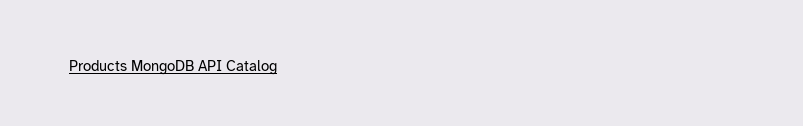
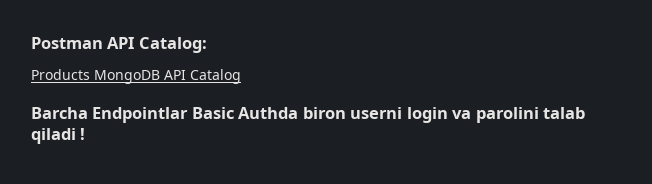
(69, 65) none -> [31,37,207,53] Postman API Catalog: //
(277, 67) none -> [31,107,586,123] [31,128,86,144] // Barcha Endpointlar Basic Authda biron userni login va parolini talab qiladi !

